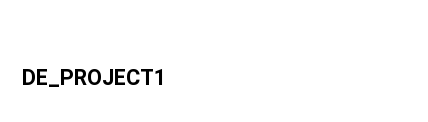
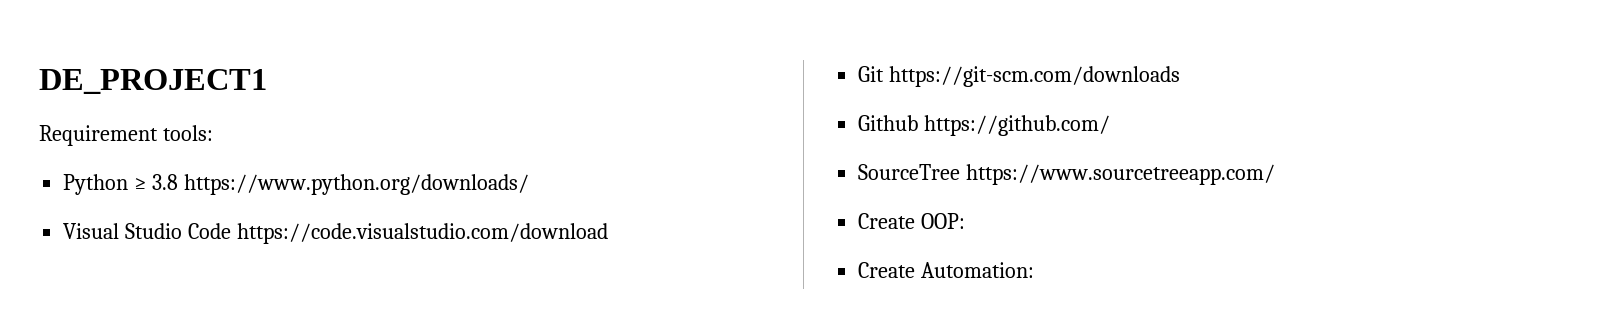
(166, 78) none -> [39,125,213,146] [63,174,530,195] [63,223,609,244] [858,66,1181,87] [858,115,1111,136] [858,164,1276,185] [858,213,966,229] [858,262,1035,278] // Requirement tools: // Python ≥ 3.8 https://www.python.org/downloads/ // Visual Studio Code https://code.visualstudio.com/download // Git https://git-scm.com/downloads // Github https://github.com/ // SourceTree https://www.sourcetreeapp.com/ // Create OOP: // Create Automation:

